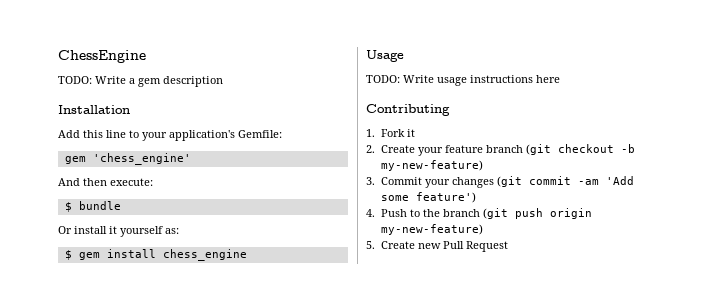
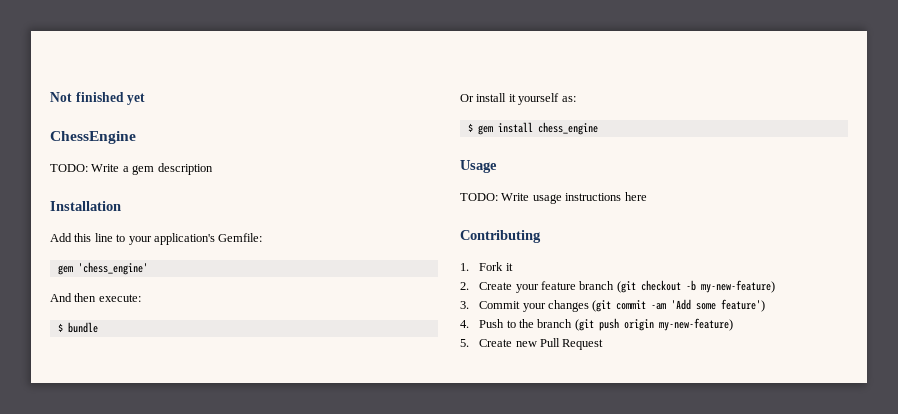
(58, 56) none -> [50,92,146,105] Not finished yet //

